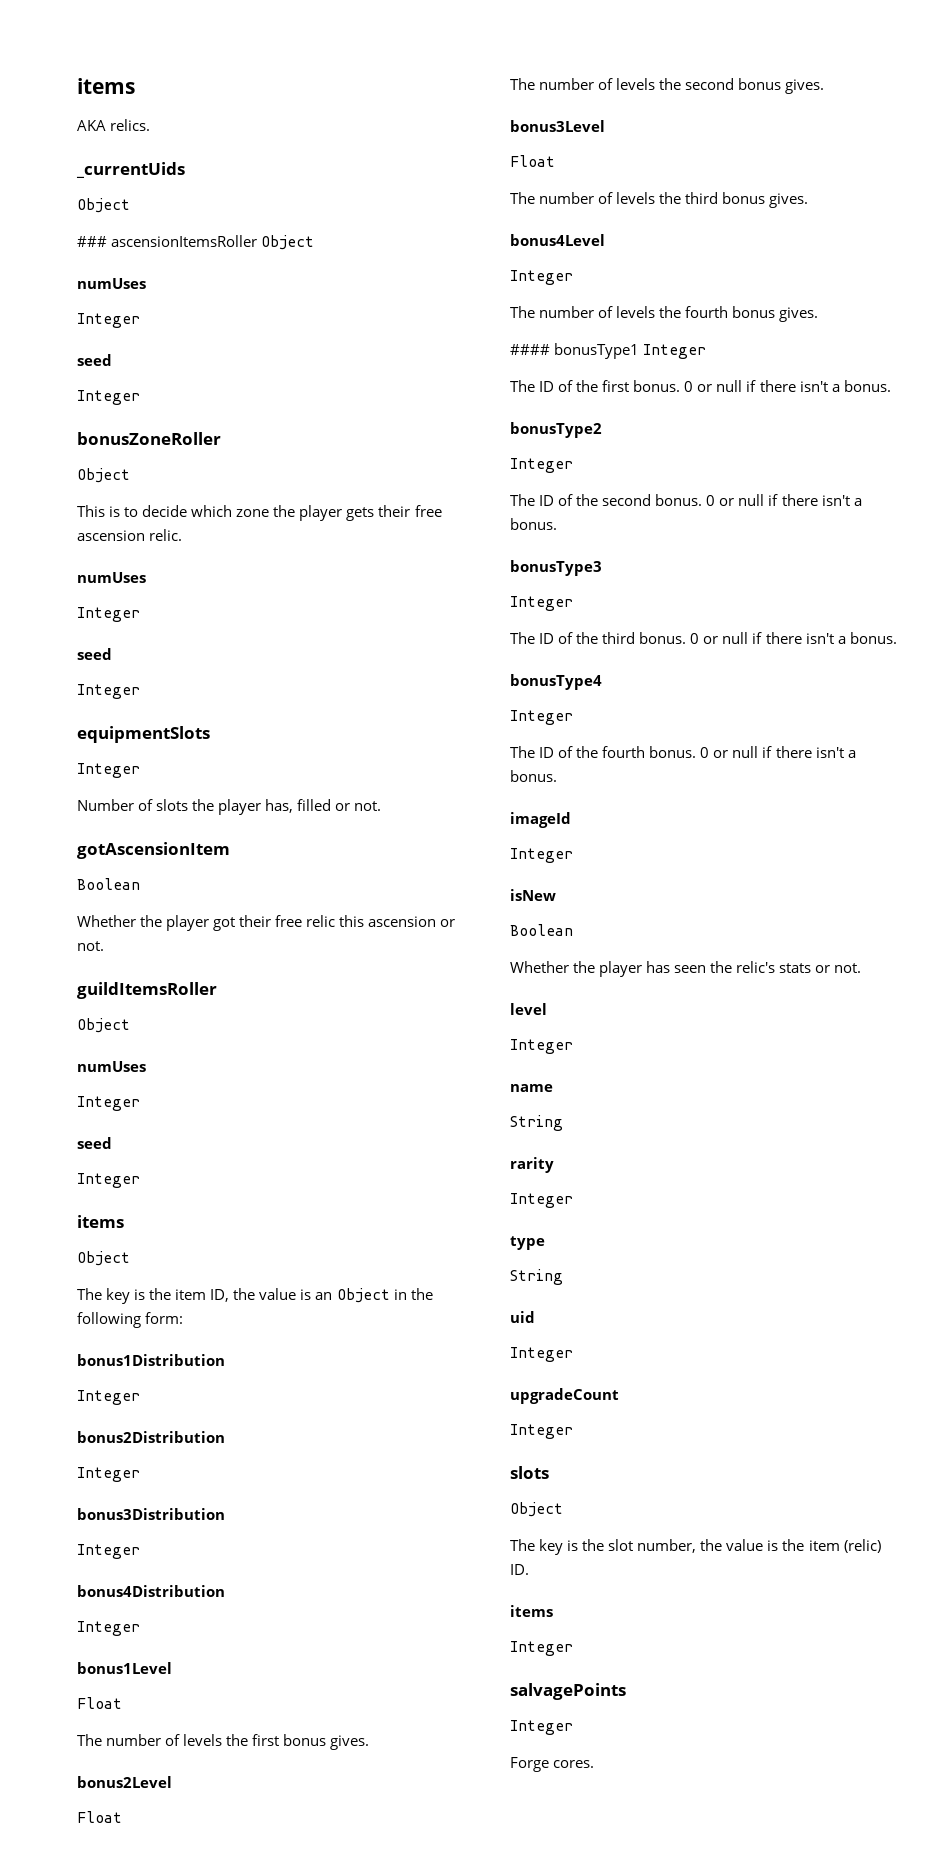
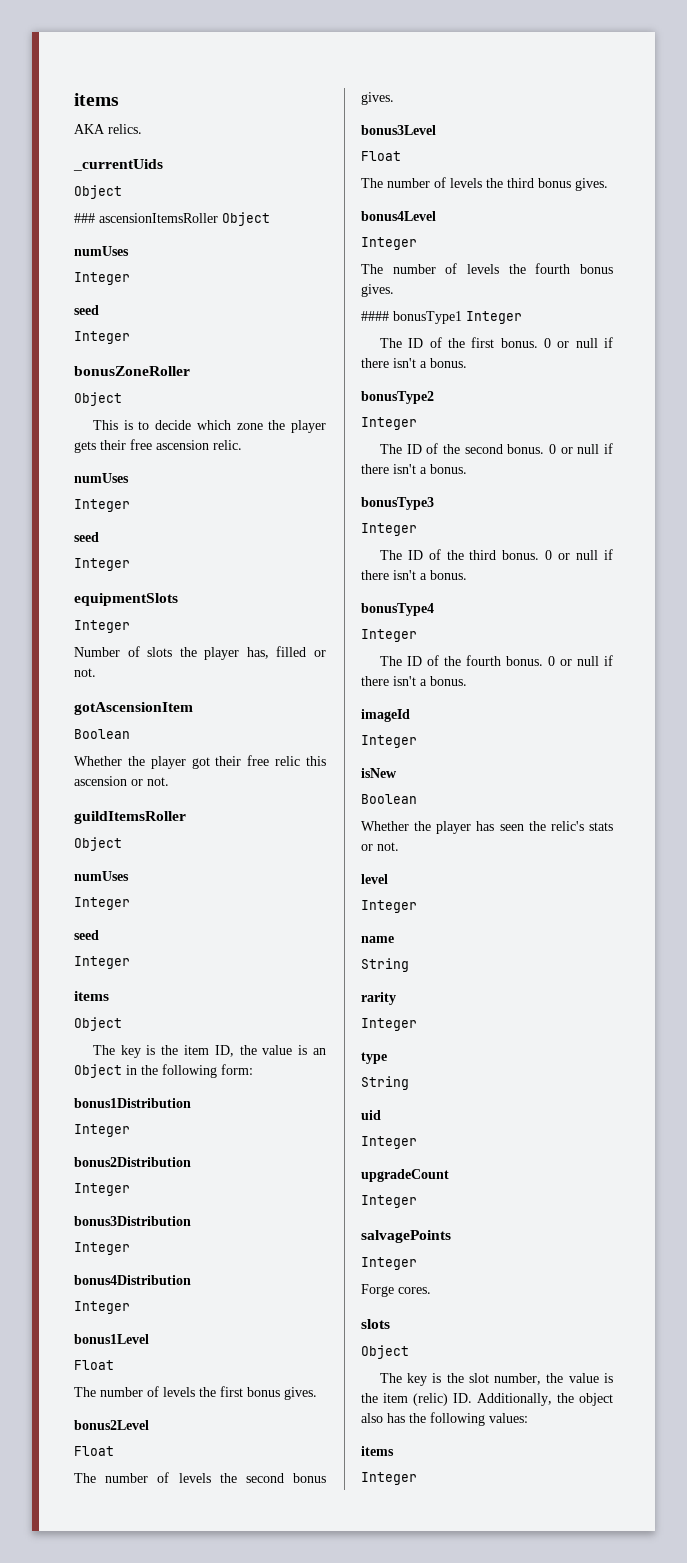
(573, 1431) none -> [361,1230,451,1243] [361,1257,417,1270] [361,1284,431,1297] // salvagePoints // Integer // Forge cores.
[510,1605,553,1617] [510,1641,573,1656] [510,1683,626,1700] [510,1720,573,1735] [510,1757,595,1772] // items // Integer // salvagePoints // Integer // Forge cores. -> [477,1393,613,1406] [361,1412,528,1426] [361,1446,394,1456] [361,1472,417,1485] Additionally, the object also has the following values: // items // Integer

